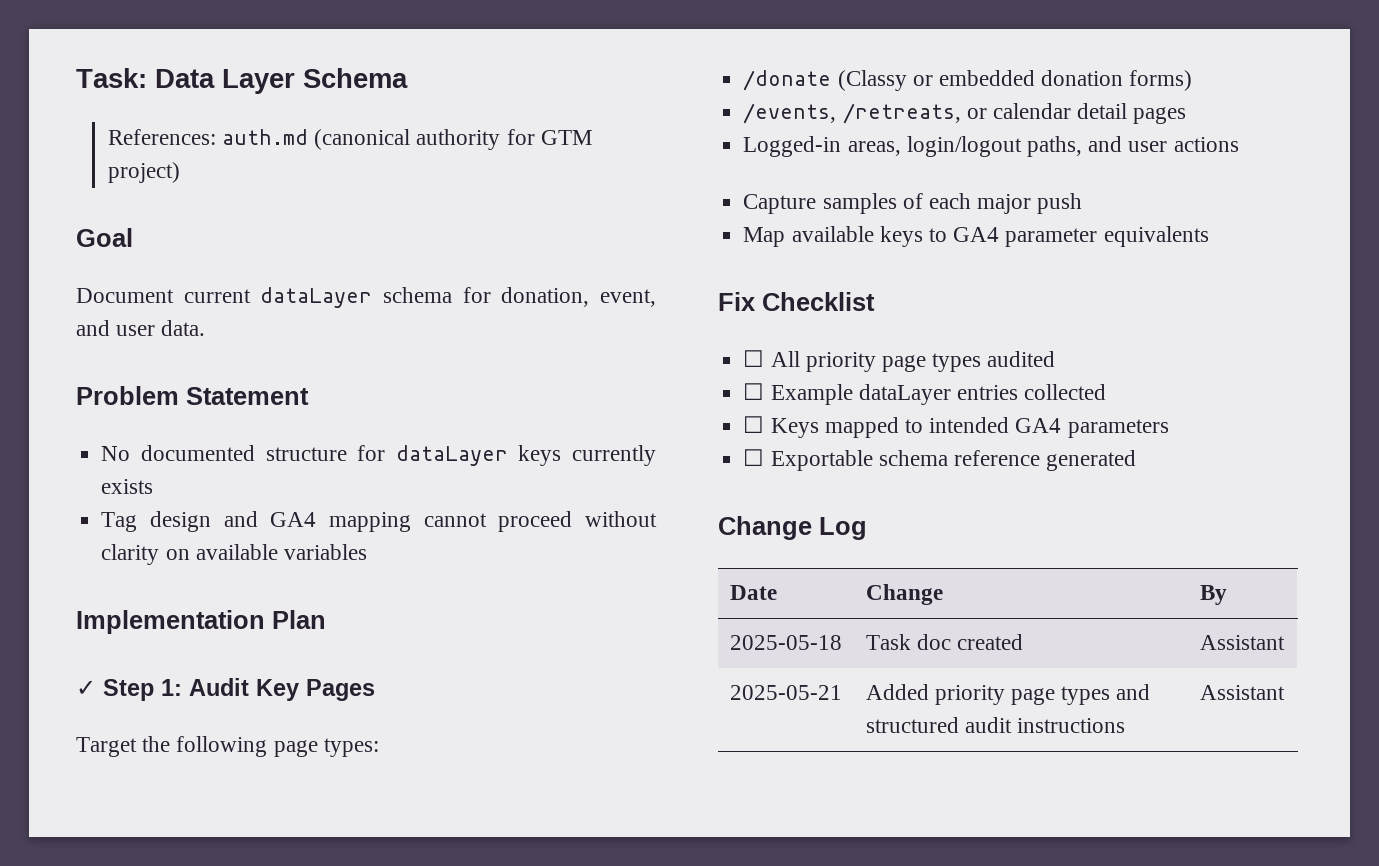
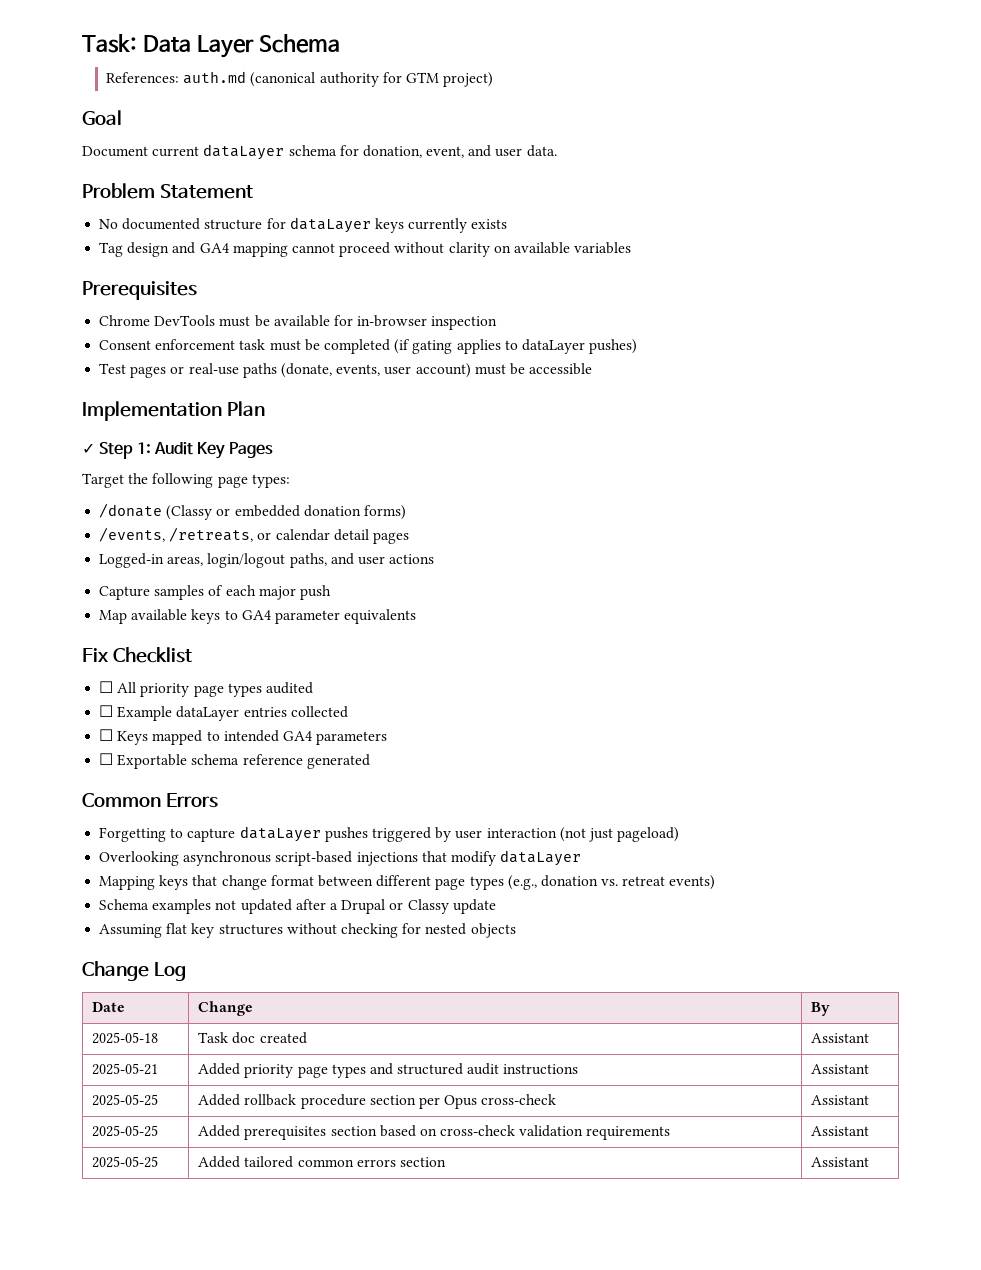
(367, 552) none -> [82,281,197,300] [99,315,498,330] [99,339,638,354] [99,363,593,378] // Prerequisites // Chrome DevTools must be available for in-browser inspection // Consent enforcement task must be completed (if gating applies to dataLayer pushes) // Test pages or real-use paths (donate, events, user account) must be accessible
(1137, 460) none -> [82,793,219,808] [99,826,680,842] [99,850,582,866] [99,875,716,890] [99,899,496,914] [99,923,516,938] // Common Errors // Forgetting to capture dataLayer pushes triggered by user interaction (not just pageload) // Overlooking asynchronous script-based injections that modify dataLayer // Mapping keys that change format between different page types (e.g., donation vs. retreat events) // Schema examples not updated after a Drupal or Classy update // Assuming flat key structures without checking for nested objects
(1285, 692) none -> [92,1094,159,1106] [198,1094,557,1109] [811,1095,870,1105] [92,1125,159,1137] [198,1125,671,1140] [811,1126,870,1136] [92,1156,159,1168] [198,1156,446,1168] [811,1157,870,1167] // 2025-05-25 | Added rollback procedure section per Opus cross-check | Assistant // 2025-05-25 | Added prerequisites section based on cross-check validation requirements | Assistant // 2025-05-25 | Added tailored common errors section | Assistant

